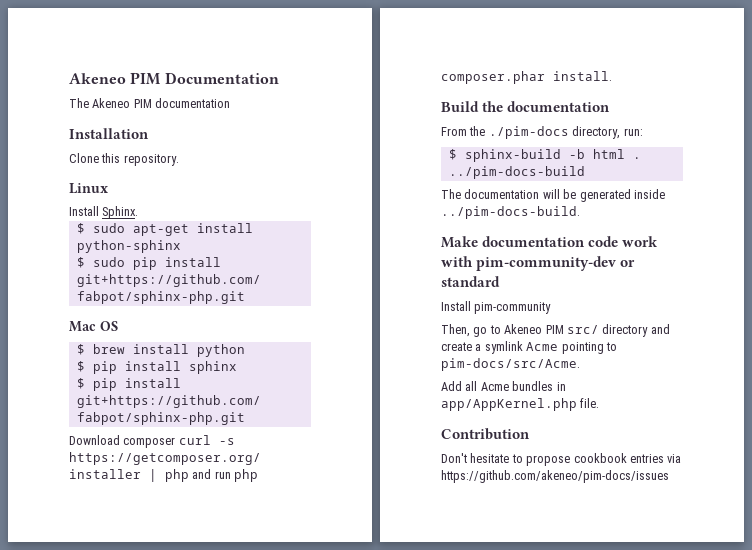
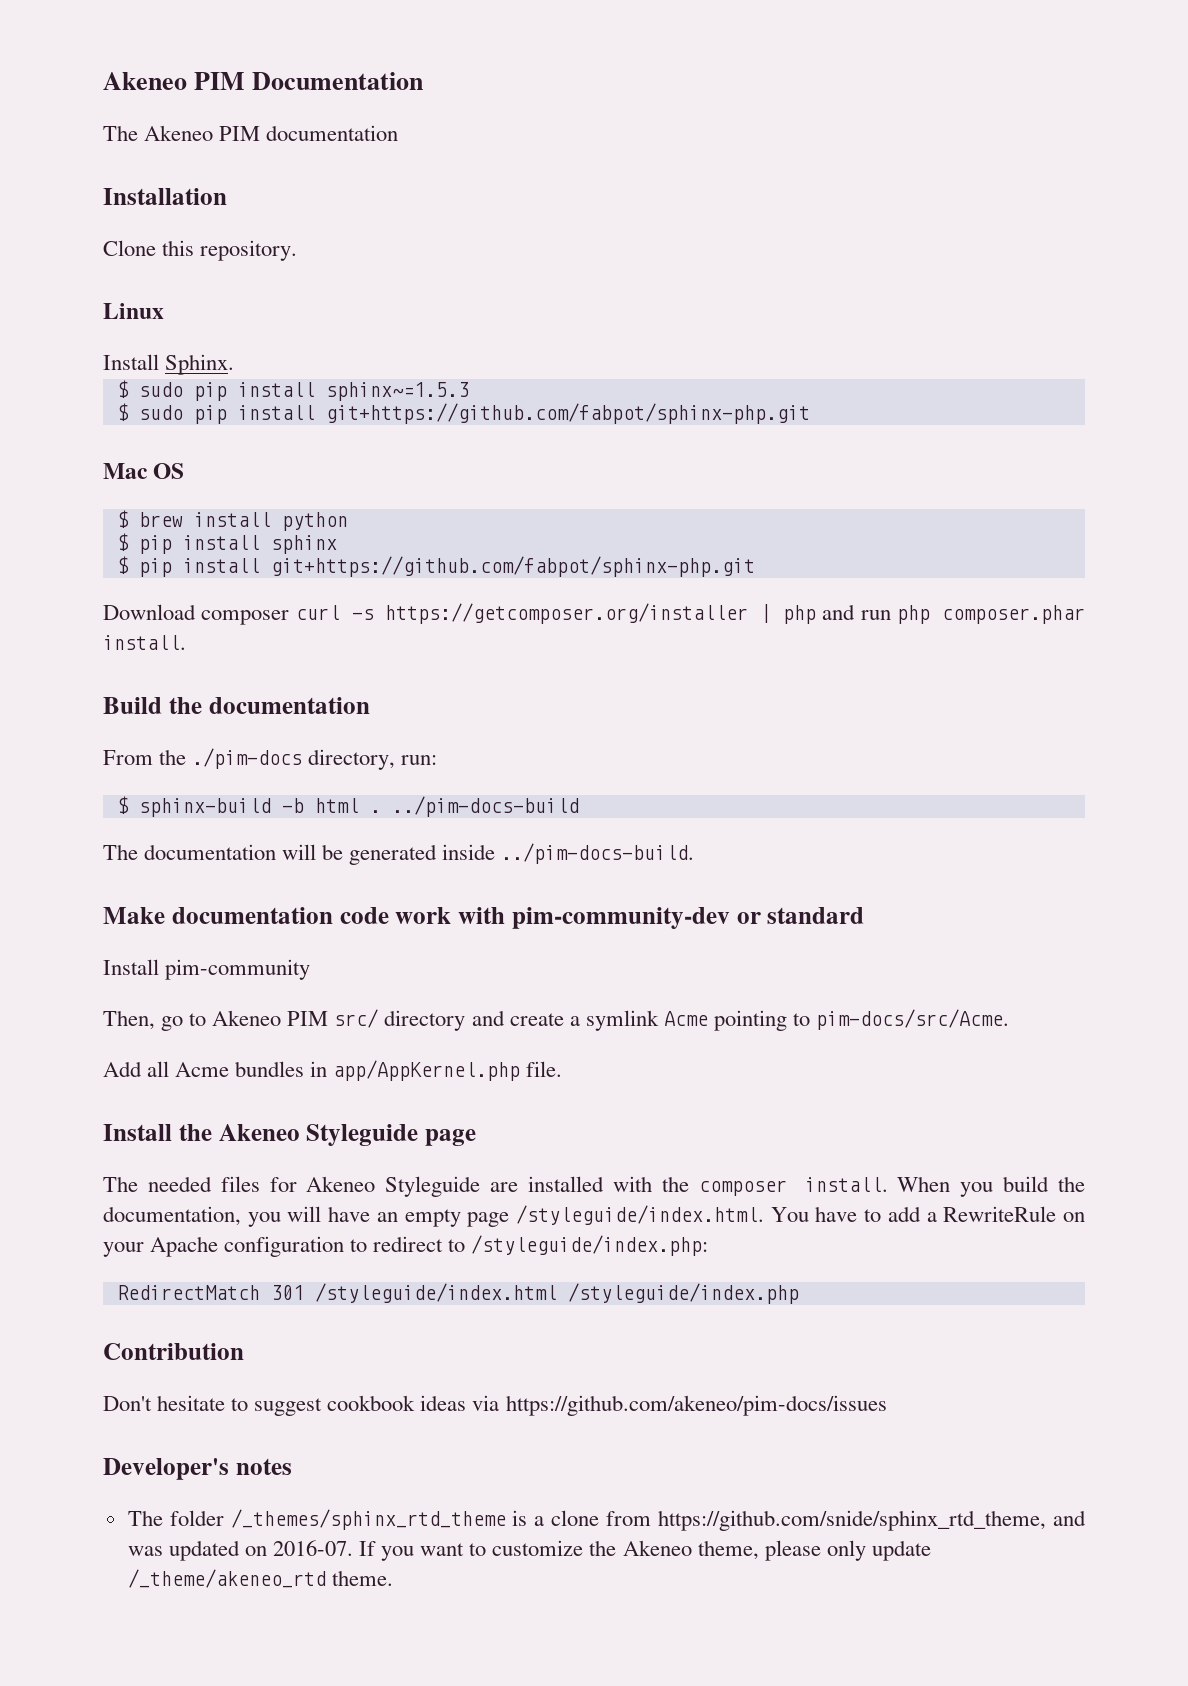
[132,223,253,236] [76,240,181,253] apt-get install python-sphinx -> [193,382,469,401] pip install sphinx~=1.5.3
(600, 403) none -> [103,1124,476,1146] [103,1176,1085,1197] [103,1205,1085,1227] [103,1235,709,1257] [116,1283,799,1304] // Install the Akeneo Styleguide page // The needed files for Akeneo Styleguide are installed with the composer install. When you build the documentation, you will have an empty page /styleguide/index.html. You have to add a RewriteRule on your Apache configuration to redirect to /styleguide/index.php: // RedirectMatch 301 /styleguide/index.html /styleguide/index.php
[526,453,664,466] propose cookbook entries -> [254,1395,467,1416] suggest cookbook ideas
(669, 476) none -> [103,1458,292,1480] [127,1509,1086,1531] [127,1540,931,1561] [127,1569,393,1588] // Developer's notes // The folder /_themes/sphinx_rtd_theme is a clone from https://github.com/snide/sphinx_rtd_theme, and was updated on 2016-07. If you want to customize the Akeneo theme, please only update /_theme/akeneo_rtd theme.

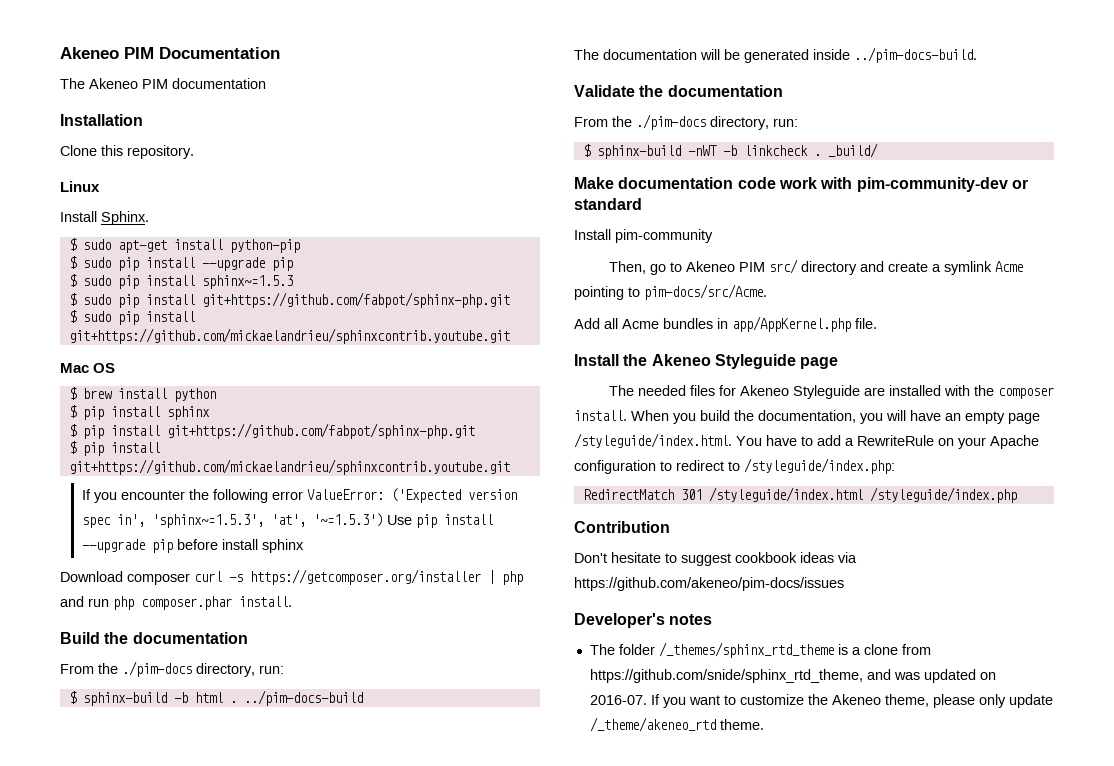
(235, 364) none -> [68,238,300,253] [68,256,293,271] // $ sudo apt-get install python-pip // $ sudo pip install --upgrade pip
(810, 413) none -> [68,310,195,325] [68,328,510,344] // $ sudo pip install git+https://github.com/mickaelandrieu/sphinxcontrib.youtube.git
(755, 566) none -> [68,441,160,456] [68,459,510,475] [81,488,517,503] [81,513,493,528] [81,539,304,553] // $ pip install git+https://github.com/mickaelandrieu/sphinxcontrib.youtube.git // If you encounter the following error ValueError: ('Expected version spec in', 'sphinx~=1.5.3', 'at', '~=1.5.3') Use pip install --upgrade pip before install sphinx
(695, 853) none -> [574,85,783,97] [574,114,798,130] [582,143,878,159] // Validate the documentation // From the ./pim-docs directory, run: // $ sphinx-build -nWT -b linkcheck . _build/

